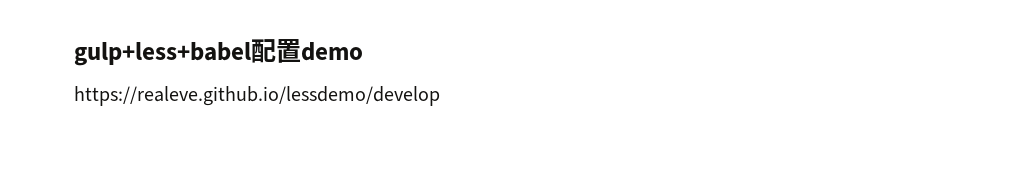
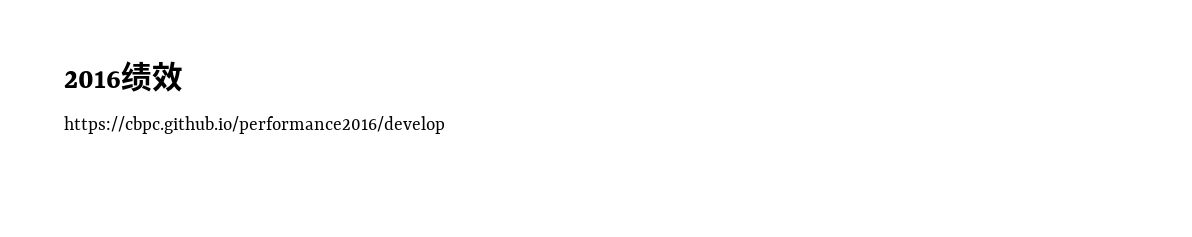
[74,39,363,66] [74,86,440,106] gulp+less+babel配置demo // https://realeve.github.io/lessdemo/develop -> [64,61,183,92] [64,116,445,134] 2016绩效 // https://cbpc.github.io/performance2016/develop

